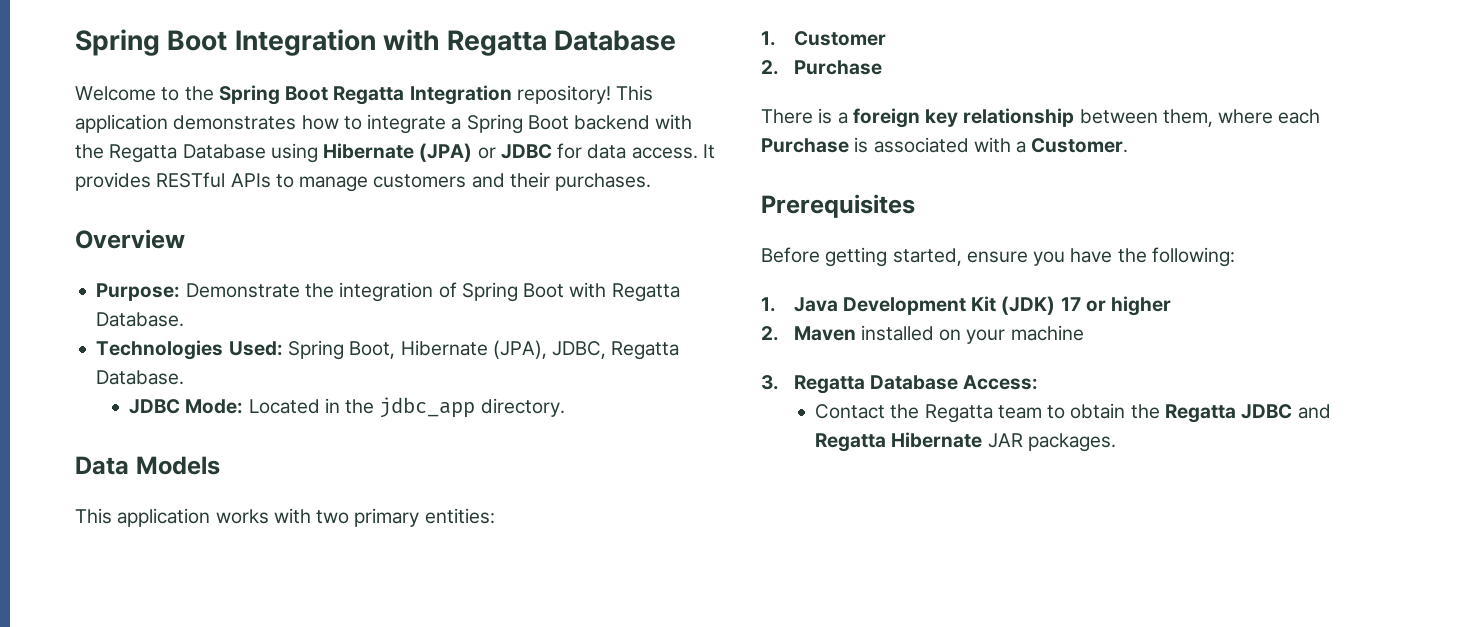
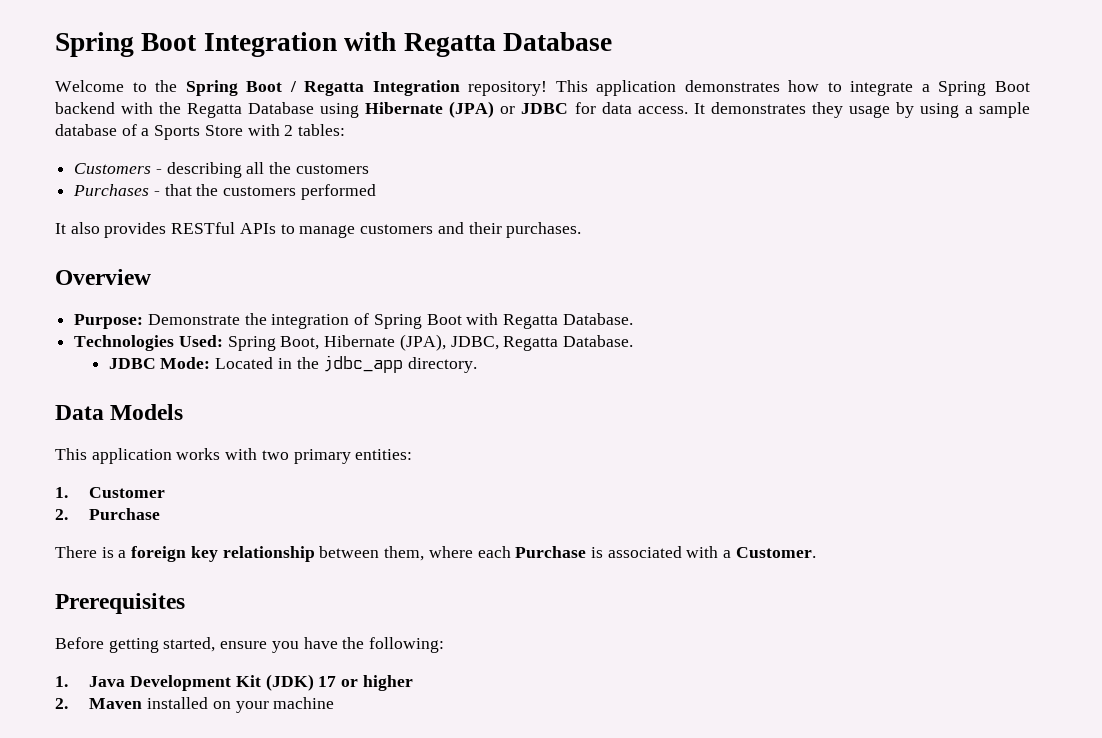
(329, 93) none -> [289,81,297,92] /
(715, 151) none -> [710,102,1030,118] [55,124,346,140] [74,162,369,178] [73,184,376,200] [55,222,100,234] demonstrates they usage by using a sample database of a Sports Store with 2 tables: // Customers - describing all the customers // Purchases - that the customers performed // It also
[761,375,1039,394] [815,403,1331,423] [815,432,1116,452] // 3. Regatta Database Access: // Contact the Regatta team to obtain the Regatta JDBC and Regatta Hibernate JAR packages. -> (335, 703) none

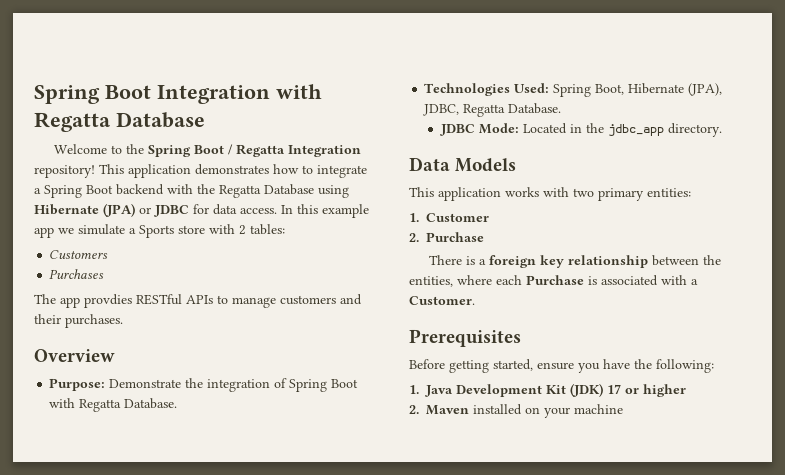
[693,102,1030,118] [55,124,137,136] It demonstrates they usage by using a sample database of -> [281,204,369,218] [34,224,125,238] In this example app we simulate
[204,125,243,136] Store -> [178,225,205,234] store
[155,162,369,178] [73,184,376,200] [55,222,167,238] - describing all the customers // Purchases - that the customers performed // It also provides -> [49,269,105,279] [34,294,132,308] // Purchases // The app provdies
[384,546,425,561] them, -> [702,255,721,265] [409,276,453,287] the entities,

